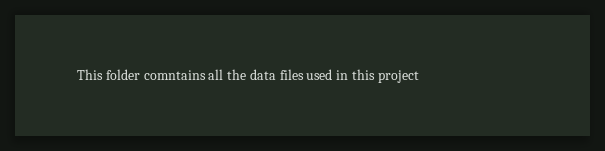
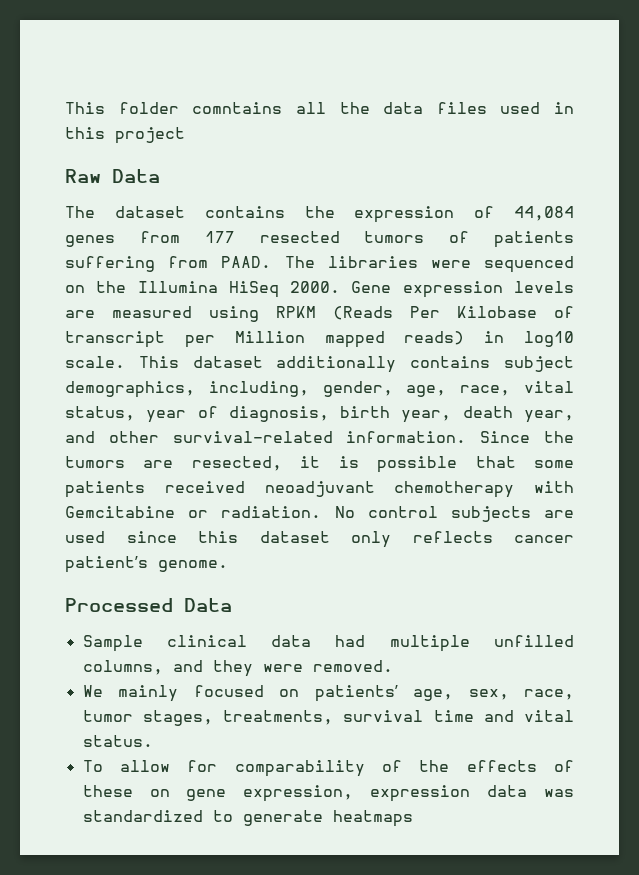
(419, 76) none -> [65,169,160,183] [65,206,574,223] [65,231,574,248] [65,256,574,273] [65,281,574,298] [65,306,574,322] [65,331,574,348] [65,356,574,373] [65,381,574,398] [65,406,574,423] [65,431,574,443] [65,456,574,473] [65,481,574,498] [65,506,575,522] [65,531,574,548] [65,556,228,573] [65,598,232,612] [82,635,574,652] [82,660,393,677] [82,685,574,702] [82,710,574,726] [82,735,153,747] [82,760,574,777] [82,785,574,802] [82,810,413,827] // Raw Data // The dataset contains the expression of 44,084 genes from 177 resected tumors of patients suffering from PAAD. The libraries were sequenced on the Illumina HiSeq 2000. Gene expression levels are measured using RPKM (Reads Per Kilobase of transcript per Million mapped reads) in log10 scale. This dataset additionally contains subject demographics, including, gender, age, race, vital status, year of diagnosis, birth year, death year, and other survival-related information. Since the tumors are resected, it is possible that some patients received neoadjuvant chemotherapy with Gemcitabine or radiation. No control subjects are used since this dataset only reflects cancer patient’s genome. // Processed Data // Sample clinical data had multiple unfilled columns, and they were removed. // We mainly focused on patients’ age, sex, race, tumor stages, treatments, survival time and vital status. // To allow for comparability of the effects of these on gene expression, expression data was standardized to generate heatmaps

